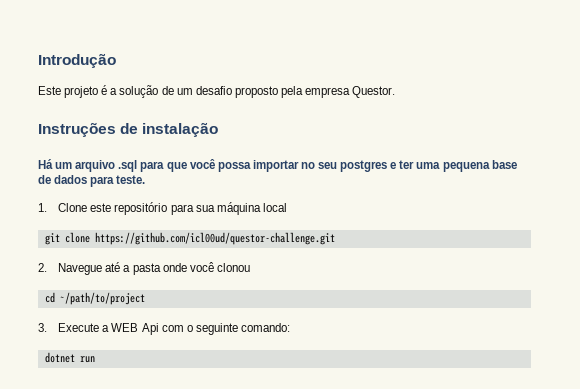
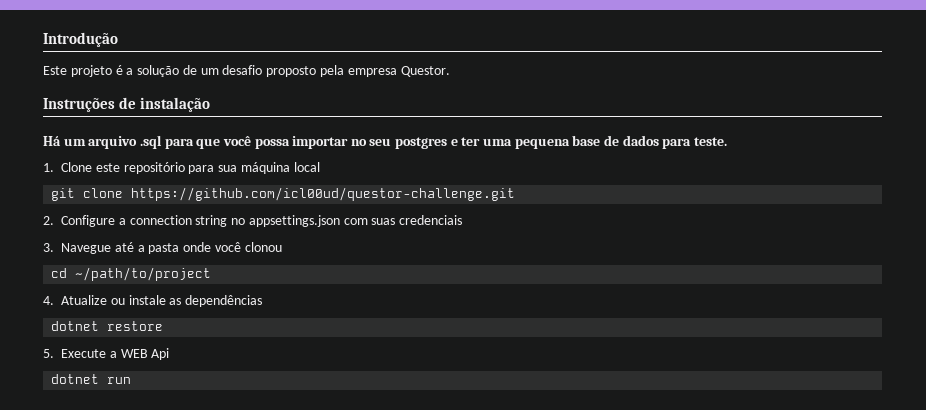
(47, 267) none -> [61,215,463,227] [43,243,54,252] Configure a connection string no appsettings.json com suas credenciais // 3.
[38,323,47,332] 3. -> [43,295,263,307] [51,321,164,331] [43,349,54,358] 4. Atualize ou instale as dependências // dotnet restore // 5.
[161,323,290,335] com o seguinte comando: -> (170, 354) none

